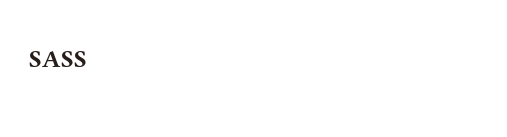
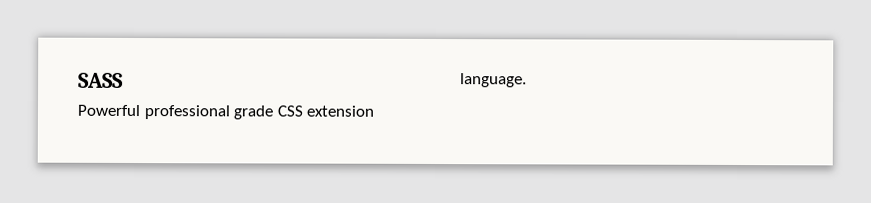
(87, 59) none -> [77,104,375,120] [460,73,527,88] // Powerful professional grade CSS extension language.

